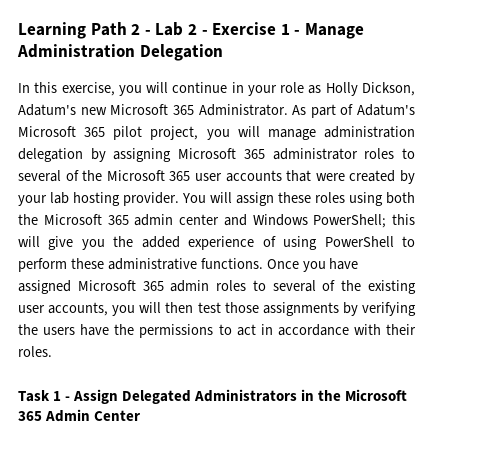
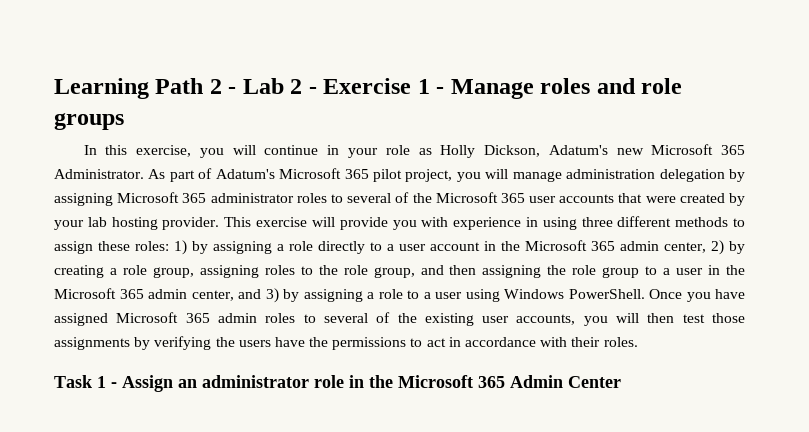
[17,44,223,61] Administration Delegation -> [540,78,683,94] [54,113,124,130] roles and role groups
[182,192,415,206] [18,214,415,228] [18,236,416,250] [18,258,263,272] You will assign these roles using both the Microsoft 365 admin center and Windows PowerShell; this will give you the added experience of using PowerShell to perform these administrative functions. -> [224,216,745,230] [54,240,745,255] [54,265,746,278] [54,288,645,303] This exercise will provide you with experience in using three different methods to assign these roles: 1) by assigning a role directly to a user account in the Microsoft 365 admin center, 2) by creating a role group, assigning roles to the role group, and then assigning the role group to a user in the Microsoft 365 admin center, and 3) by assigning a role to a user using Windows PowerShell.
[122,389,298,404] Delegated Administrators -> [178,375,344,388] an administrator role

